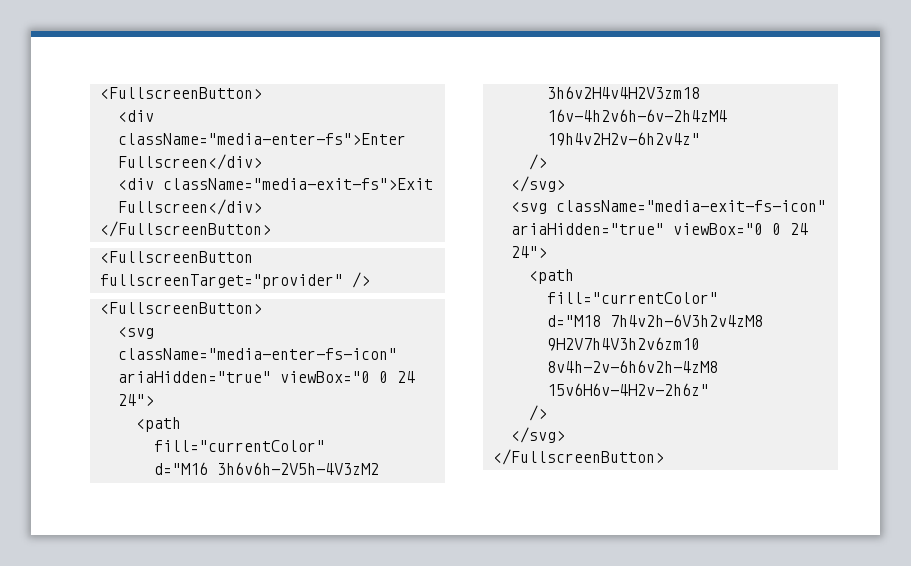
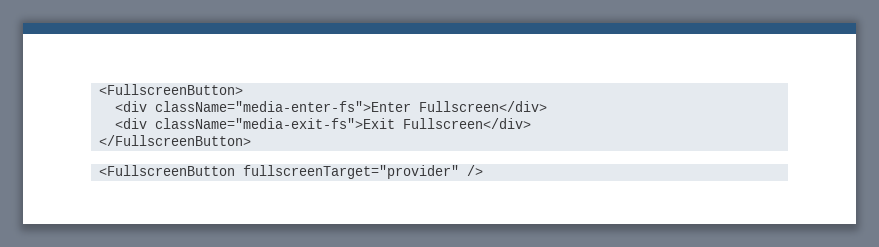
[99,302,262,314] [117,327,154,339] [117,348,397,360] [117,371,415,383] [117,394,154,406] [135,417,181,432] [153,440,325,452] [153,462,379,475] [546,86,700,99] [546,109,727,122] [546,132,700,146] [528,154,547,170] [510,176,565,192] [510,200,826,214] [510,223,808,235] [510,246,547,258] [528,269,574,284] [546,292,718,304] [546,314,763,327] [546,337,700,351] [546,360,718,373] [546,383,709,396] [528,405,547,421] [510,427,565,443] [492,449,664,465] // <FullscreenButton> // <svg className="media-enter-fs-icon" ariaHidden="true" viewBox="0 0 24 24"> // <path // fill="currentColor" // d="M16 3h6v6h-2V5h-4V3zM2 3h6v2H4v4H2V3zm18 16v-4h2v6h-6v-2h4zM4 19h4v2H2v-6h2v4z" // /> // </svg> // <svg className="media-exit-fs-icon" ariaHidden="true" viewBox="0 0 24 24"> // <path // fill="currentColor" // d="M18 7h4v2h-6V3h2v4zM8 9H2V7h4V3h2v6zm10 8v4h-2v-6h6v2h-4zM8 15v6H6v-4H2v-2h6z" // /> // </svg> // </FullscreenButton> -> (483, 170) none

